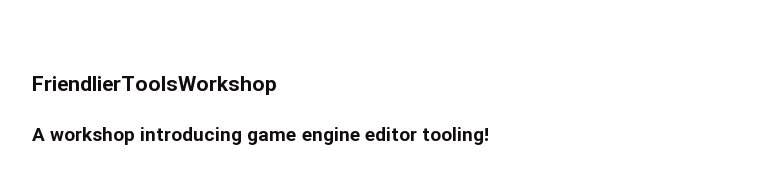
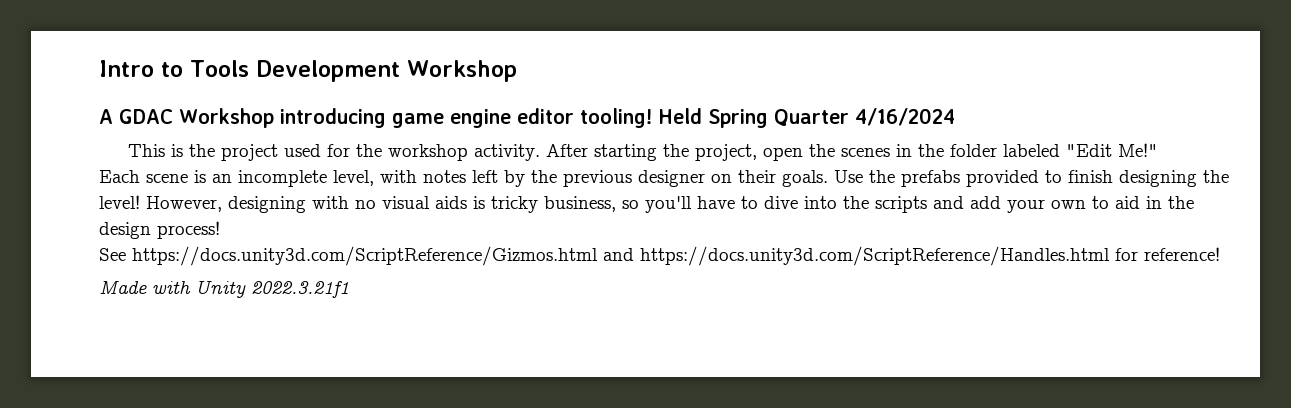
[32,76,277,95] FriendlierToolsWorkshop -> [99,60,517,82] Intro to Tools Development Workshop
[50,127,136,145] workshop -> [119,108,274,128] GDAC Workshop
(489, 136) none -> [657,108,955,128] [128,143,1159,161] [99,170,1229,187] [99,195,1194,213] [99,221,220,239] [99,246,1220,266] [99,280,349,298] Held Spring Quarter 4/16/2024 // This is the project used for the workshop activity. After starting the project, open the scenes in the folder labeled "Edit Me!" // Each scene is an incomplete level, with notes left by the previous designer on their goals. Use the prefabs provided to finish designing the level! However, designing with no visual aids is tricky business, so you'll have to dive into the scripts and add your own to aid in the design process! // See https://docs.unity3d.com/ScriptReference/Gizmos.html and https://docs.unity3d.com/ScriptReference/Handles.html for reference! // Made with Unity 2022.3.21f1

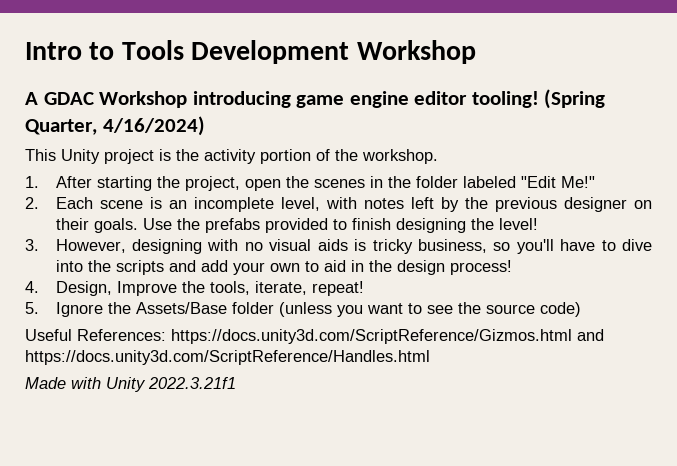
[657,108,955,128] [128,144,541,161] Held Spring Quarter 4/16/2024 // This is the project used for the workshop activity. -> [544,89,606,109] [25,116,205,136] [25,149,438,164] [25,176,39,188] (Spring Quarter, 4/16/2024) // This Unity project is the activity portion of the workshop. // 1.
(1159, 150) none -> [25,197,39,209] 2.
(140, 202) none -> [25,239,39,251] // 3.
[99,248,126,261] See -> [25,281,364,296] [25,302,581,317] [25,329,166,341] 4. Design, Improve the tools, iterate, repeat! // 5. Ignore the Assets/Base folder (unless you want to see the source code) // Useful References:
[1115,247,1220,261] for reference! -> (430, 357) none

